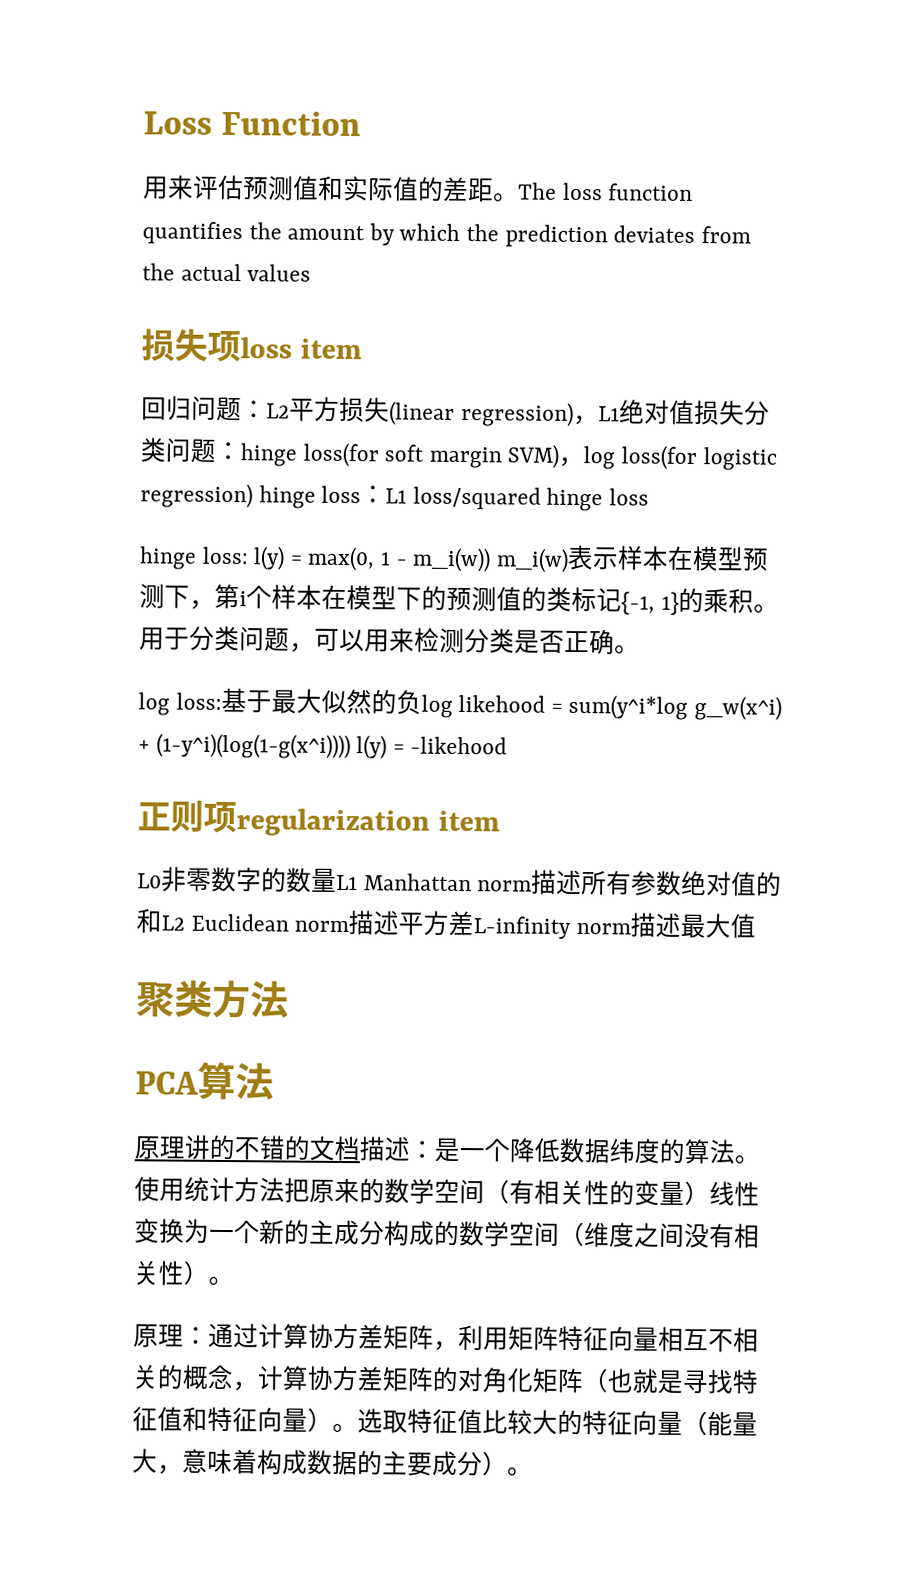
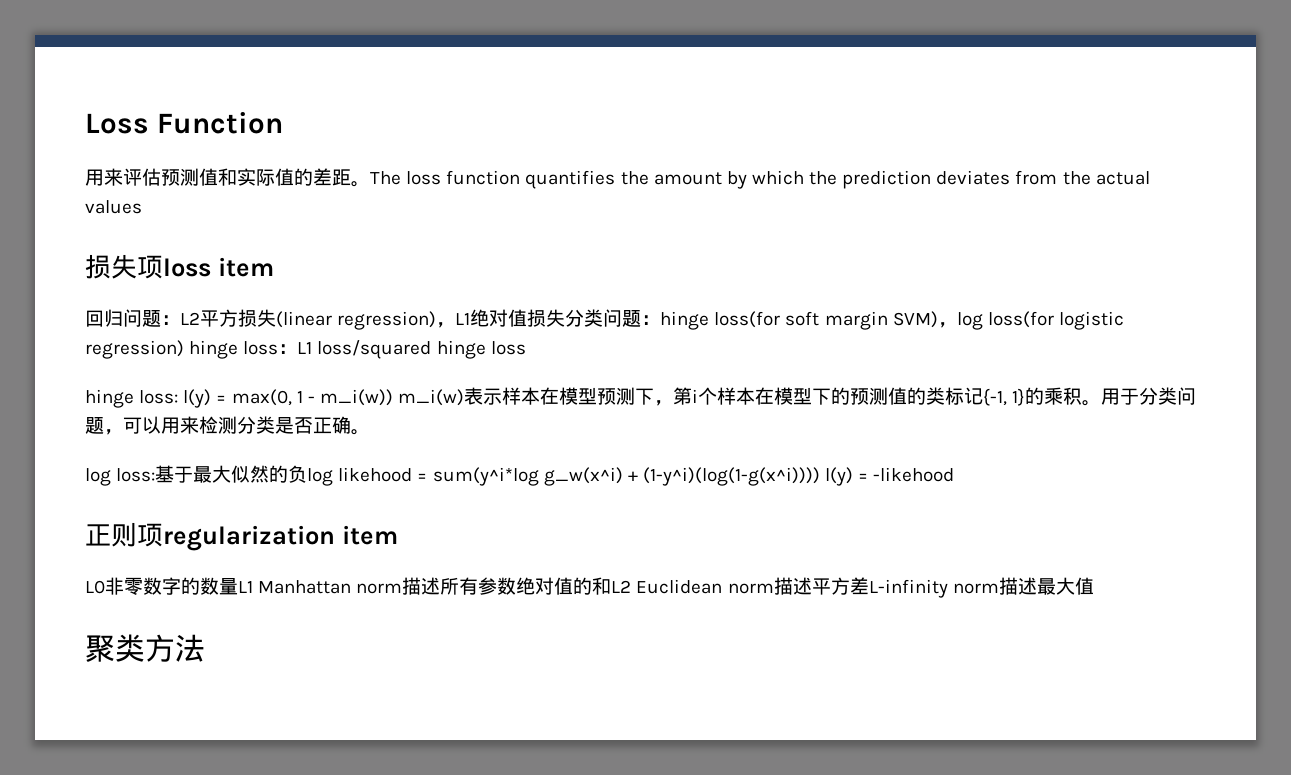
[135,1061,274,1101] [134,1134,760,1165] [134,1176,760,1207] [134,1218,760,1249] [133,1260,234,1286] [133,1323,759,1353] [132,1364,759,1395] [132,1406,758,1437] [132,1448,533,1477] // PCA算法 // 原理讲的不错的文档描述：是一个降低数据纬度的算法。使用统计方法把原来的数学空间（有相关性的变量）线性变换为一个新的主成分构成的数学空间（维度之间没有相关性）。 // 原理：通过计算协方差矩阵，利用矩阵特征向量相互不相关的概念，计算协方差矩阵的对角化矩阵（也就是寻找特征值和特征向量）。选取特征值比较大的特征向量（能量大，意味着构成数据的主要成分）。 -> (205, 648) none

